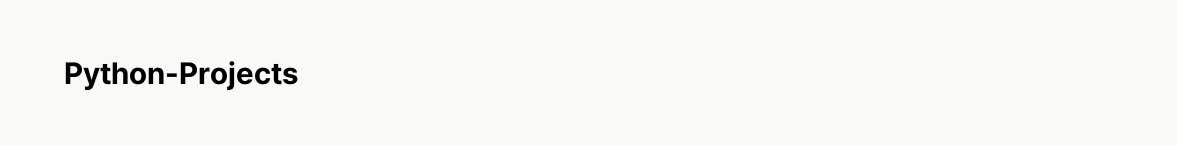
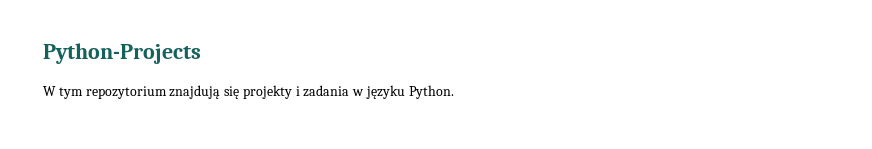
(298, 76) none -> [43,85,454,99] // W tym repozytorium znajdują się projekty i zadania w języku Python.

